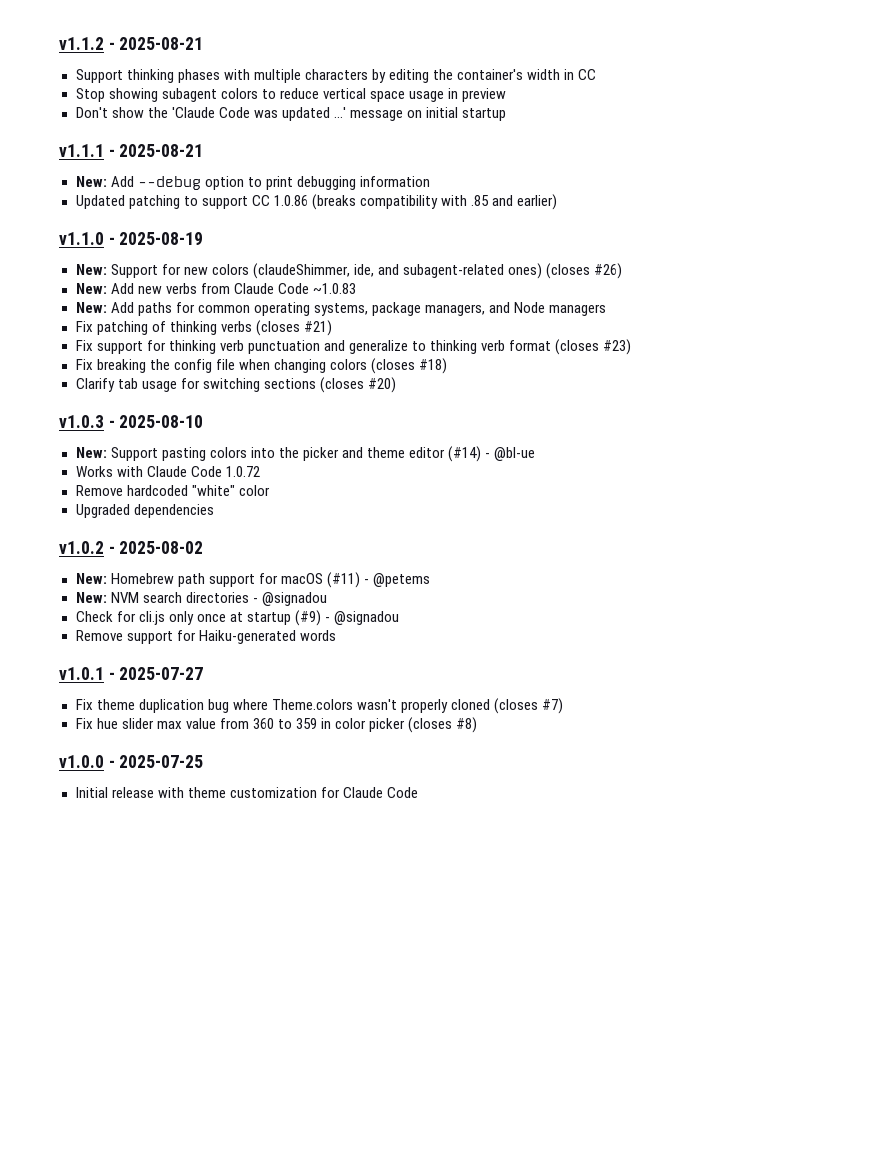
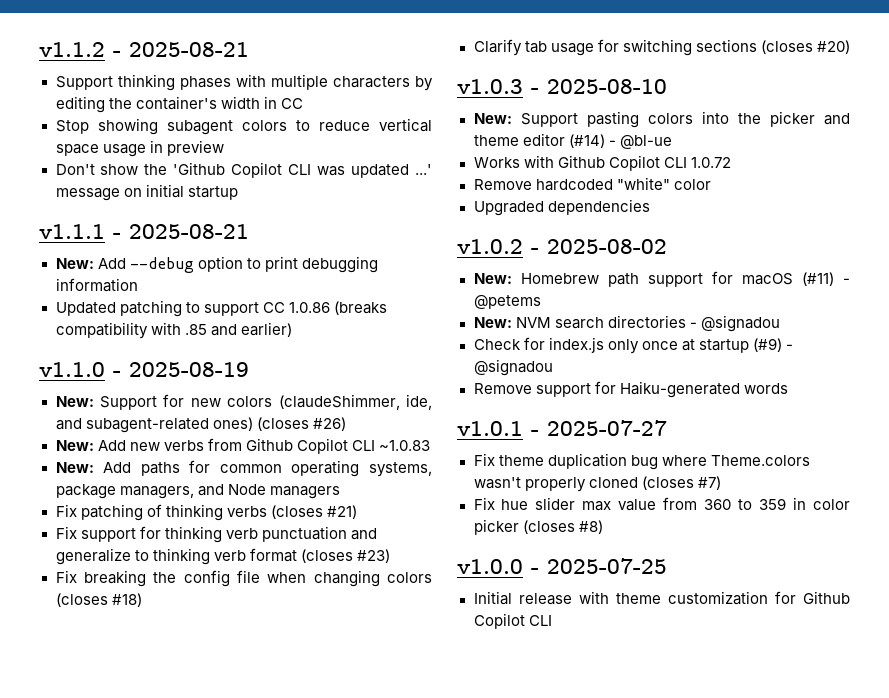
[171,107,250,118] 'Claude Code -> [173,162,312,178] 'Github Copilot CLI
[233,283,309,294] Claude Code -> [245,438,375,454] Github Copilot CLI
[146,466,222,477] Claude Code -> [557,155,687,171] Github Copilot CLI
[138,611,165,625] cli.js -> [548,337,604,353] index.js
[342,787,418,798] Claude Code -> [803,591,850,604] [473,613,552,629] Github Copilot CLI

